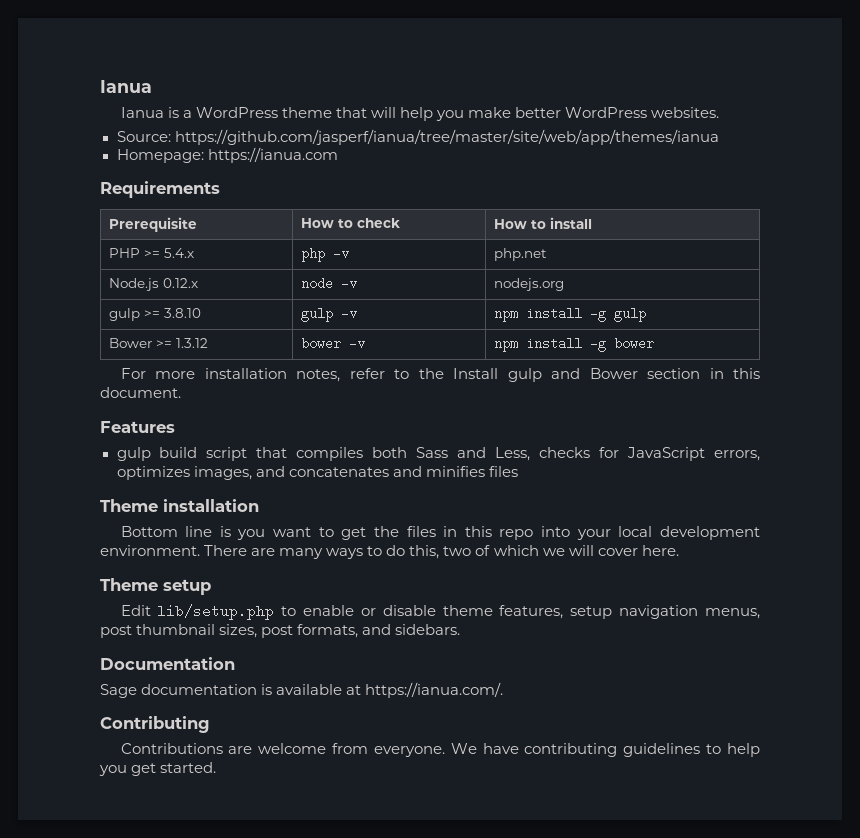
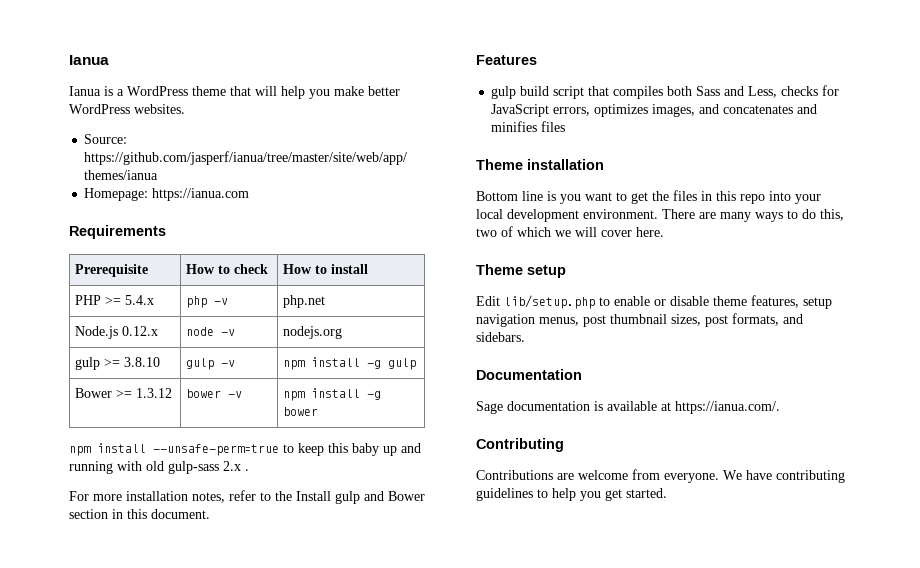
(654, 343) none -> [69,443,421,456] [69,461,249,474] // npm install --unsafe-perm=true to keep this baby up and running with old gulp-sass 2.x .

